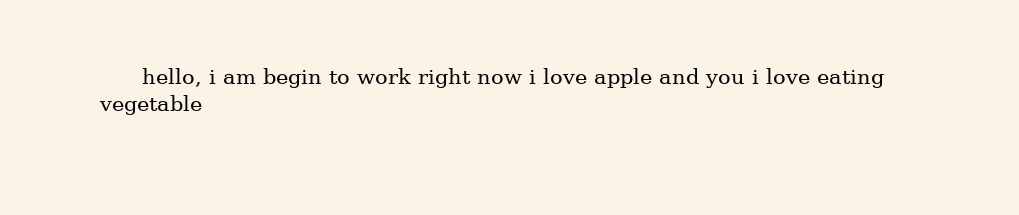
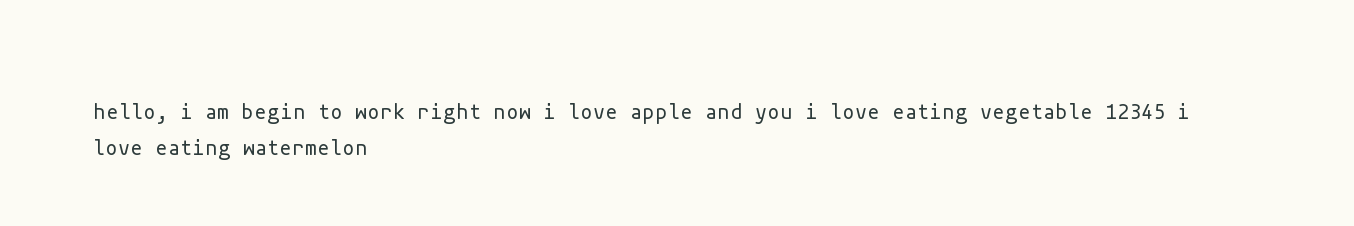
(202, 105) none -> [1105,103,1190,119] [93,139,368,160] 12345 i love eating watermelon

